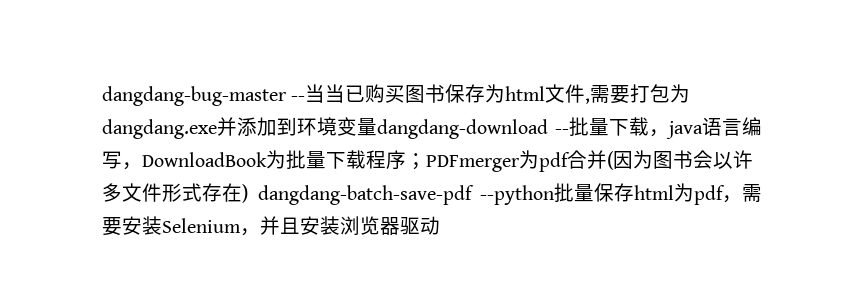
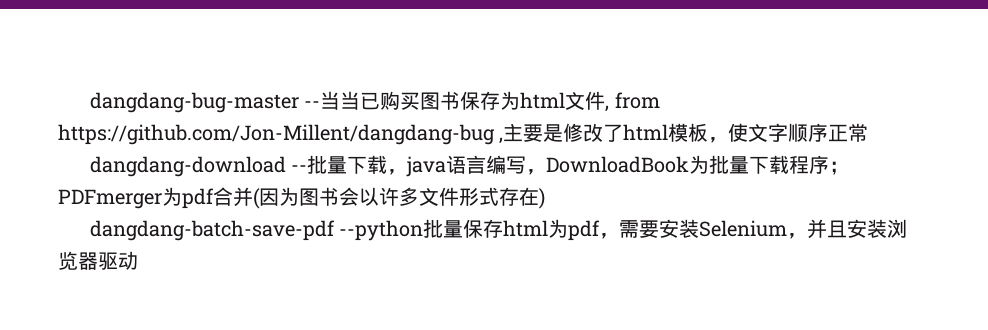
[590,84,691,104] [102,117,377,139] 需要打包为dangdang.exe并添加到环境变量 -> [614,92,660,109] [58,123,869,145] from https://github.com/Jon-Millent/dangdang-bug ,主要是修改了html模板，使文字顺序正常 //
(248, 193) none -> (545, 198) //

